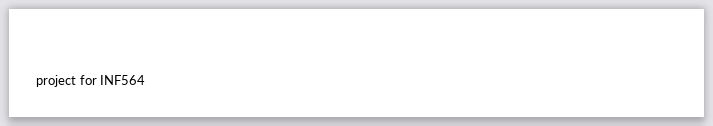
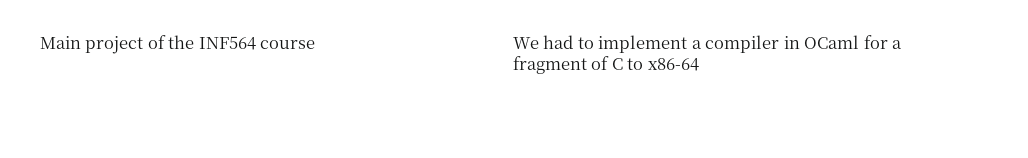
[36,75,146,87] project for INF564 -> [40,35,316,54] [513,35,903,53] [513,56,699,74] Main project of the INF564 course // We had to implement a compiler in OCaml for a fragment of C to x86-64

